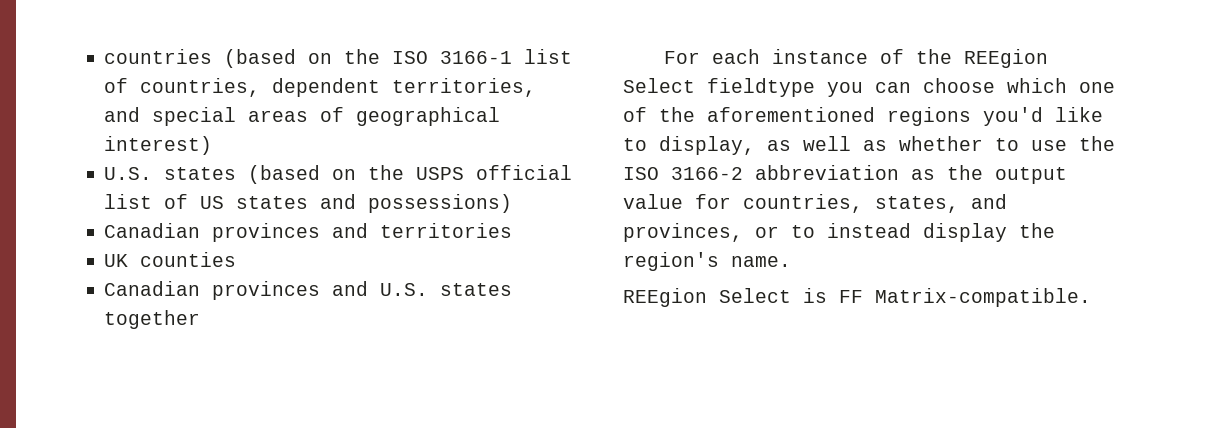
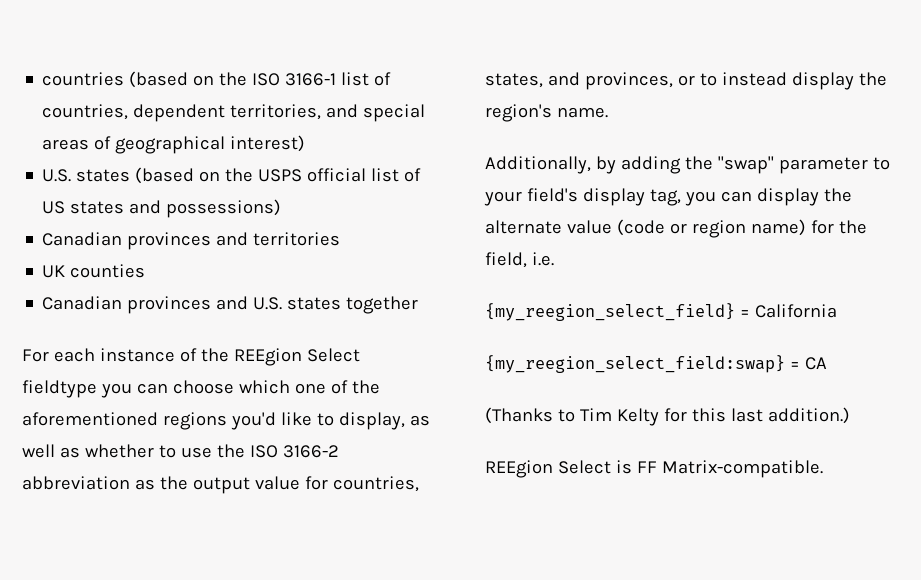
(791, 261) none -> [485,156,890,174] [484,188,852,206] [485,219,867,238] [485,252,554,268] [485,303,837,321] [485,355,827,373] [485,407,850,426] // Additionally, by adding the "swap" parameter to your field's display tag, you can display the alternate value (code or region name) for the field, i.e. // {my_reegion_select_field} = California // {my_reegion_select_field:swap} = CA // (Thanks to Tim Kelty for this last addition.)

